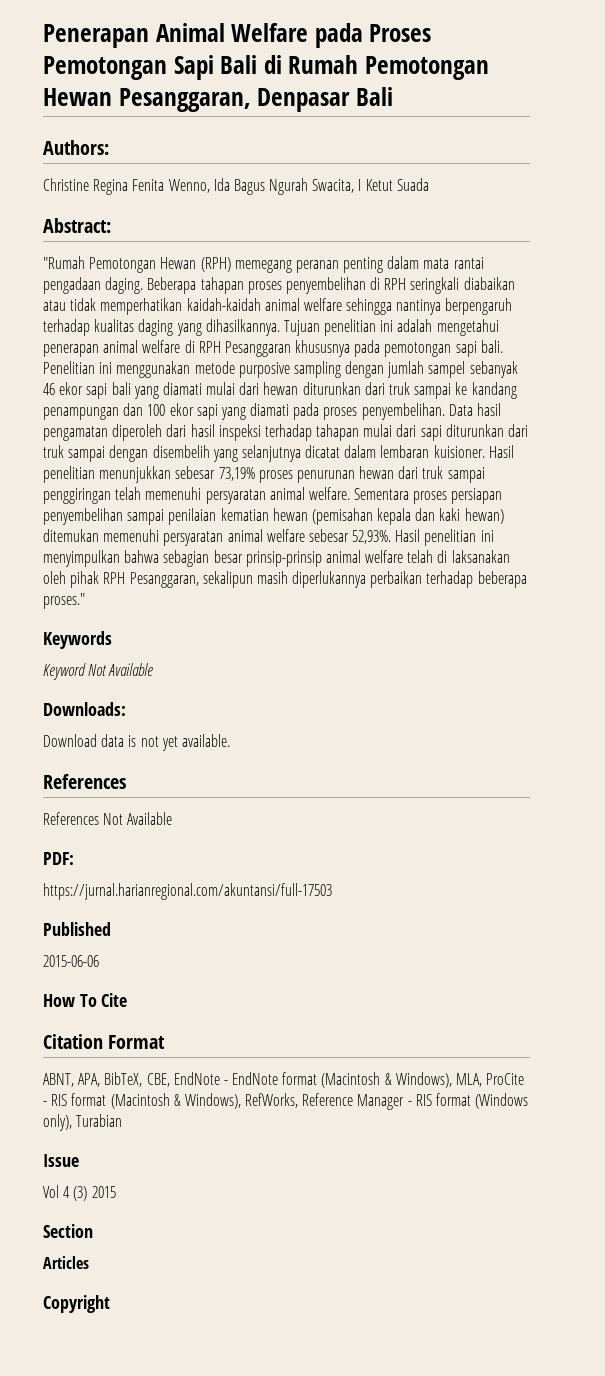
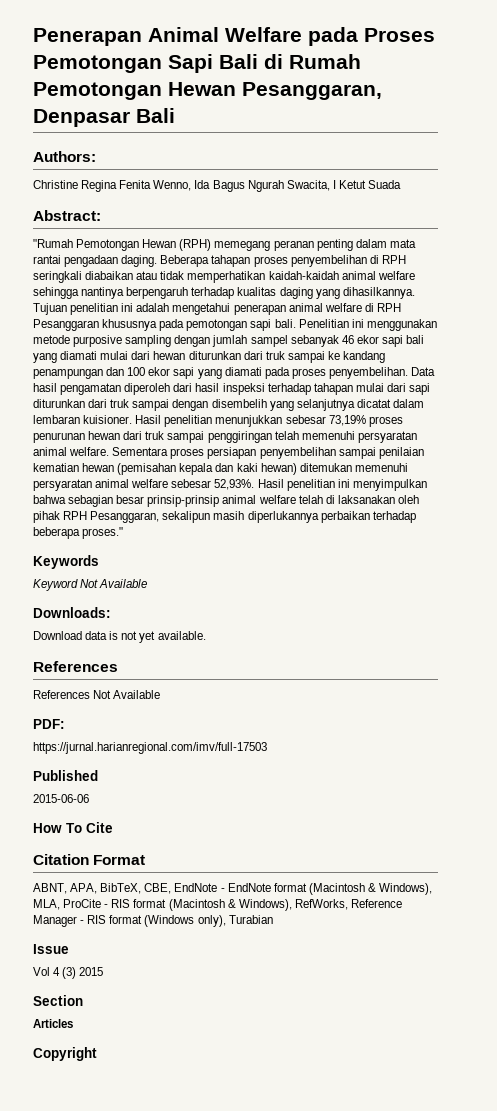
[43,883,332,900] https://jurnal.harianregional.com/akuntansi/full-17503 -> [33,742,267,754] https://jurnal.harianregional.com/imv/full-17503

